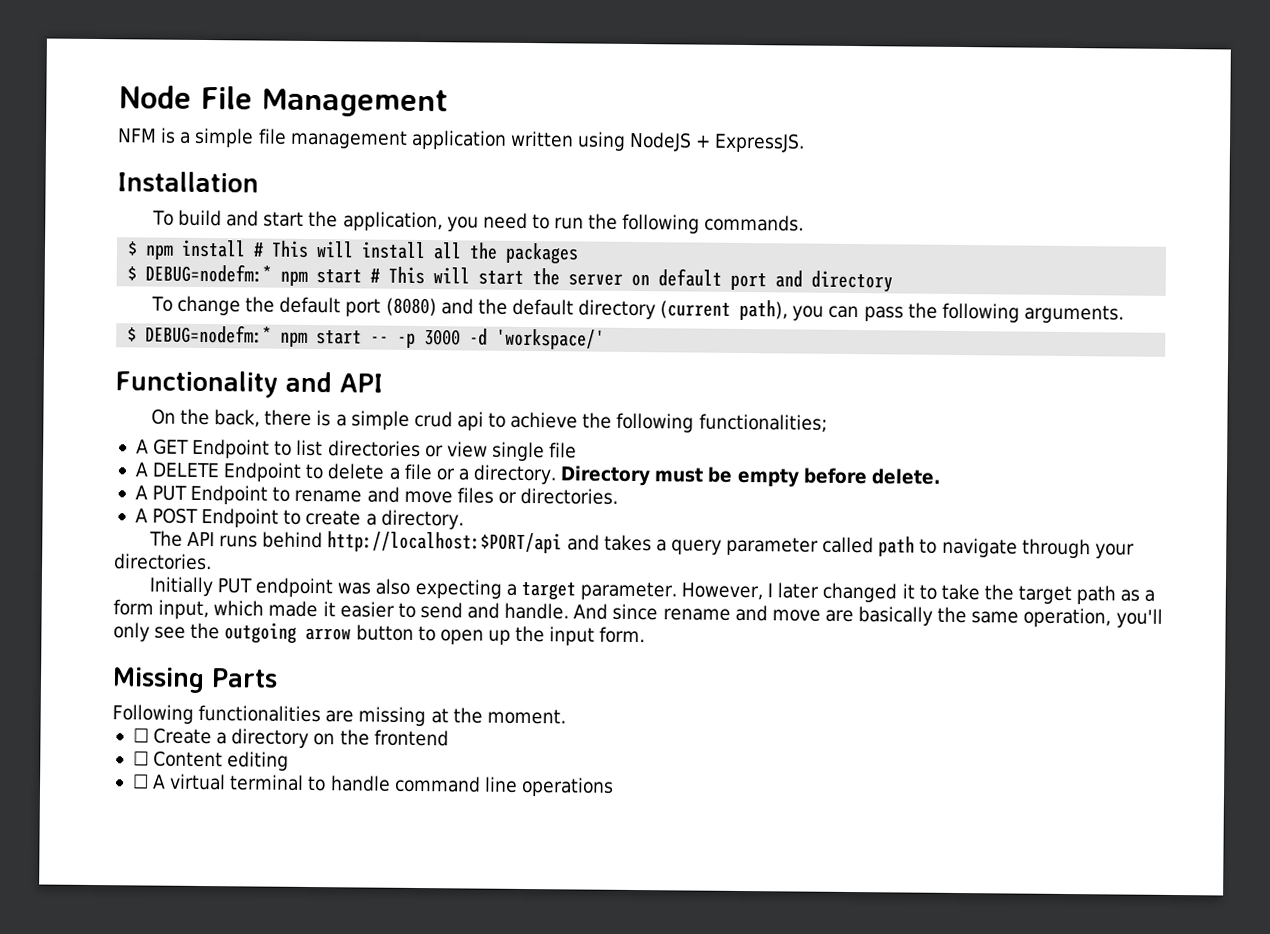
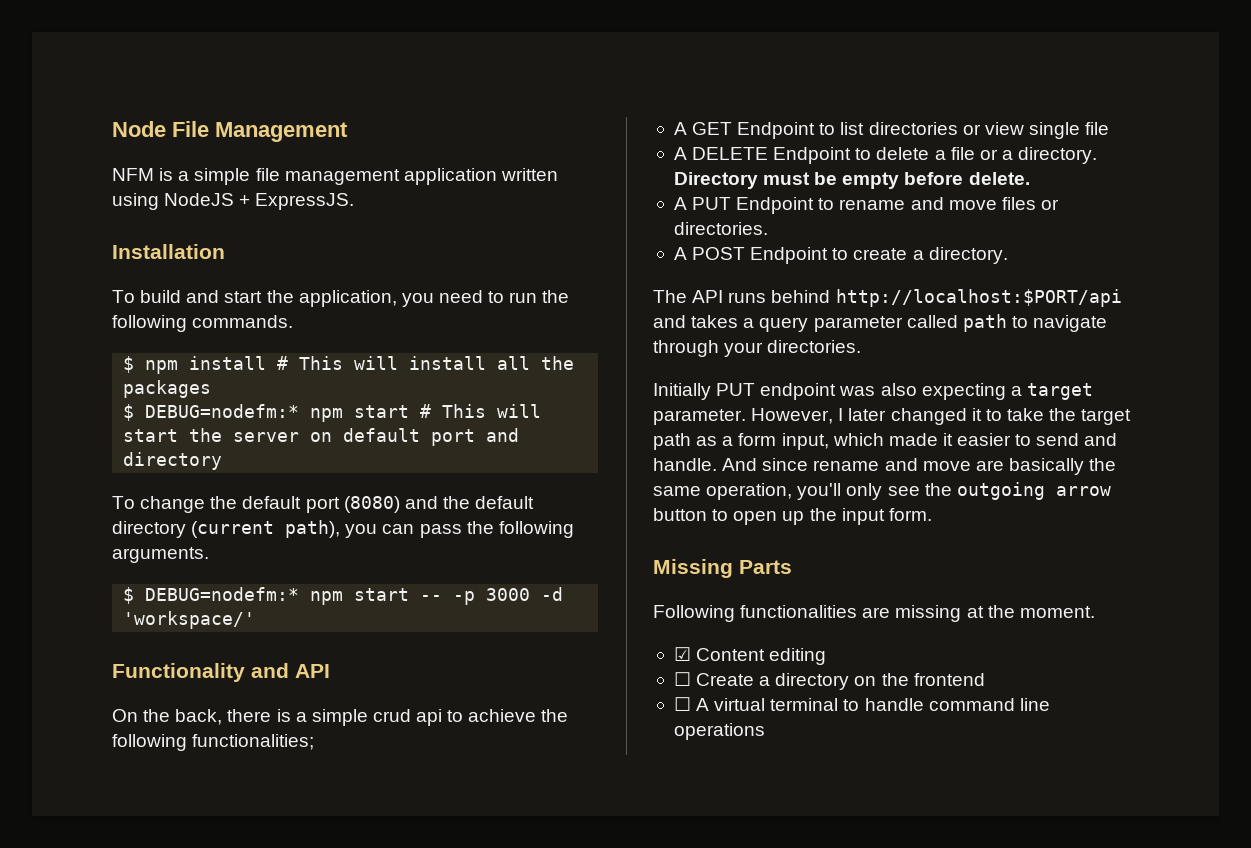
(566, 716) none -> [673,647,827,665] // ☑ Content editing
[132,750,290,771] // ☐ Content editing -> (985, 679) none

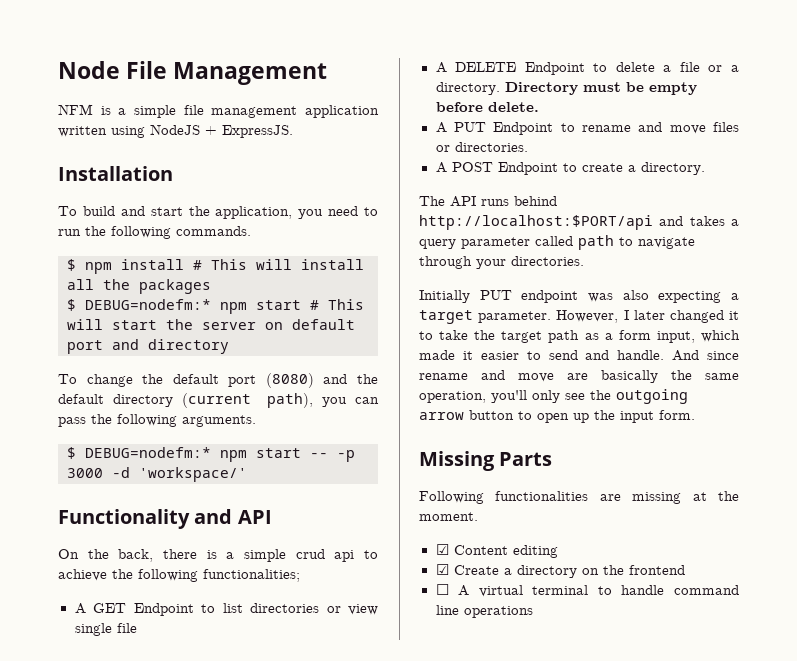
[673,672,691,686] ☐ -> [435,564,449,575] ☑

